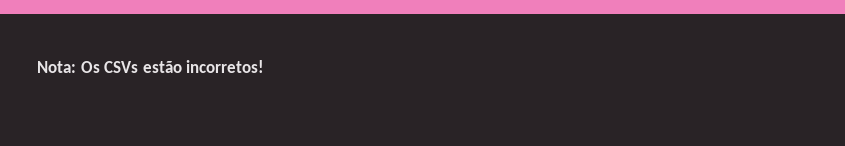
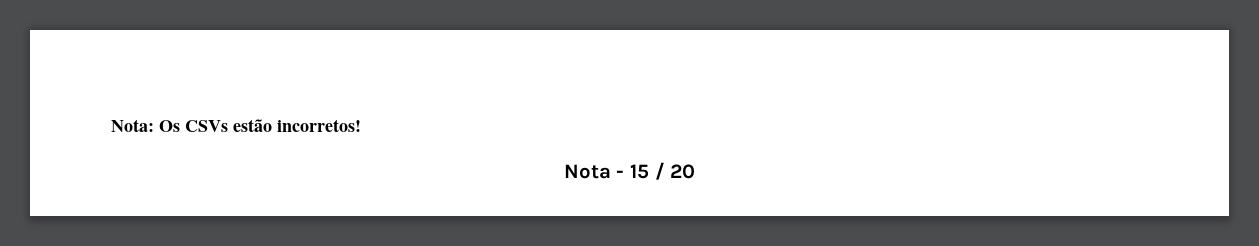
(265, 66) none -> [563,162,696,180] // Nota - 15 / 20

